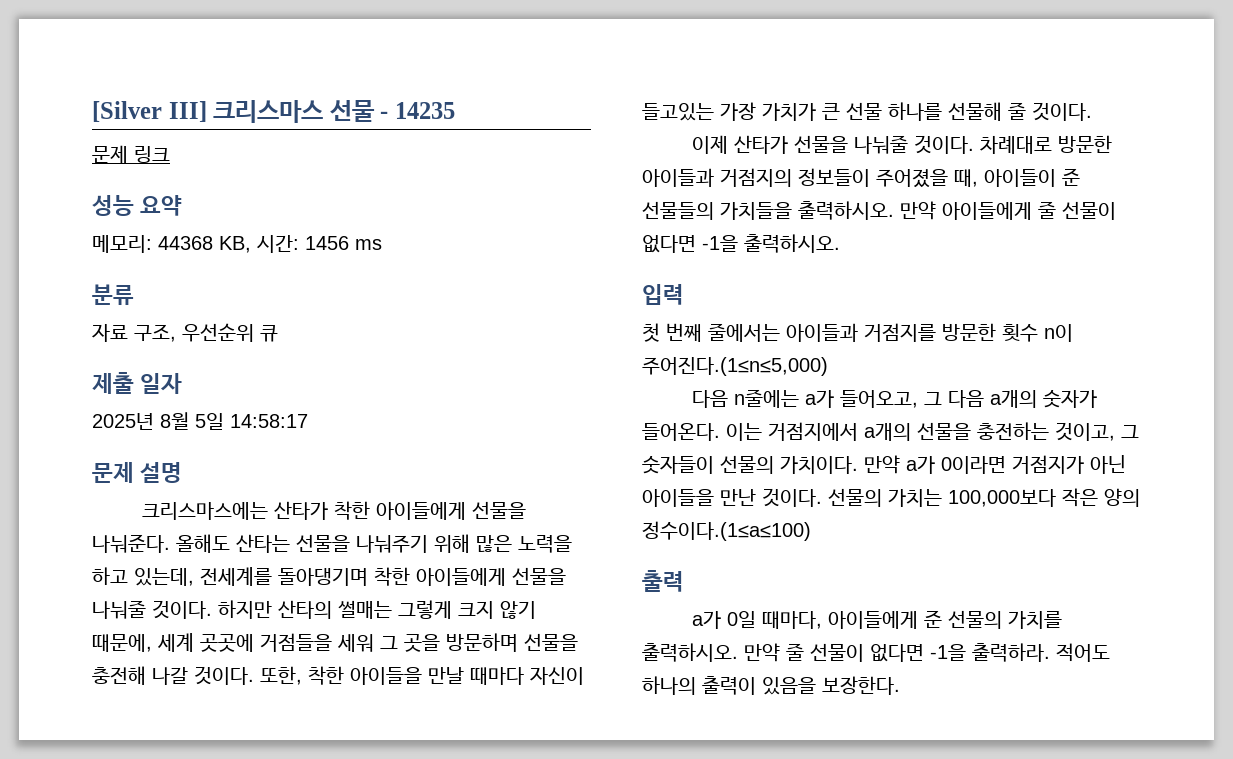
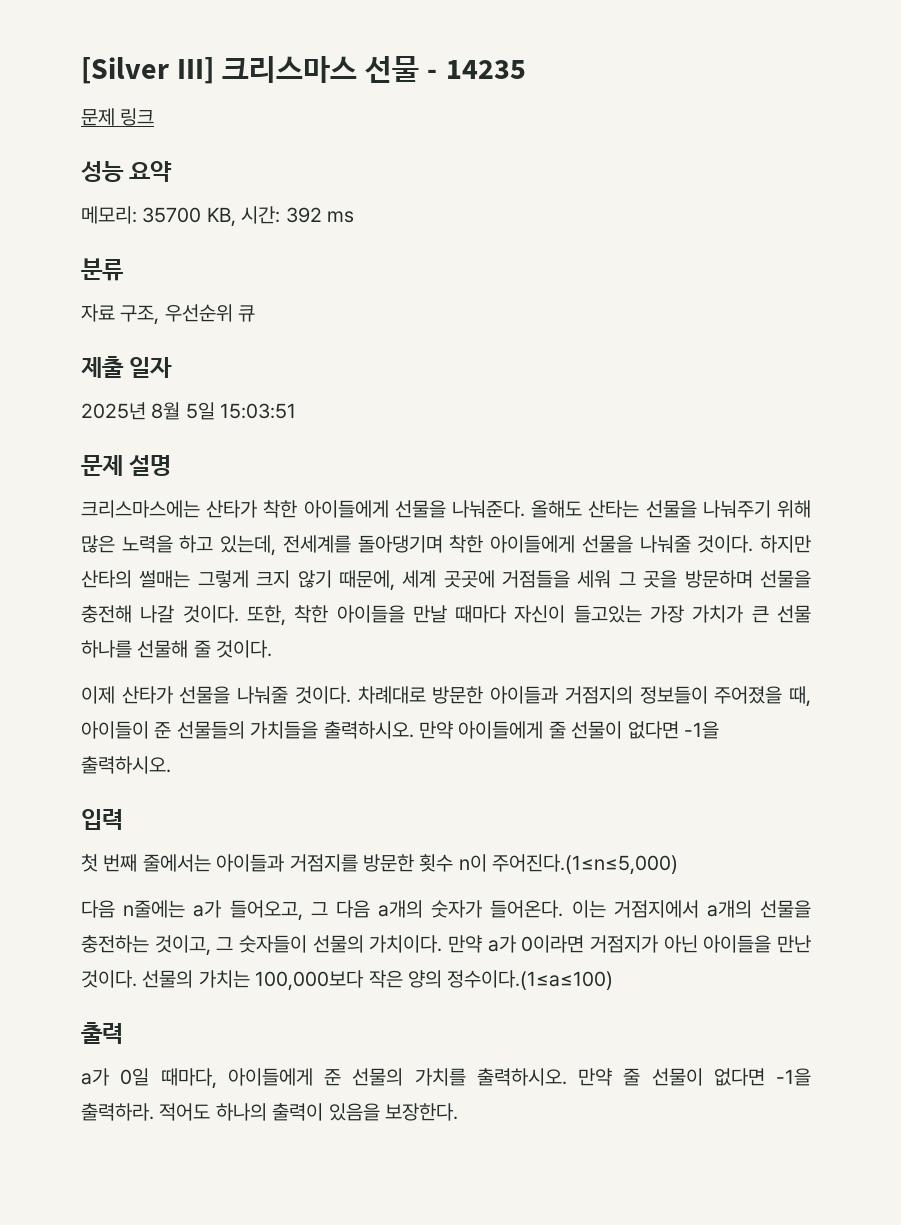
[158,236,213,250] 44368 -> [142,207,202,223] 35700
[305,236,349,250] 1456 -> [285,207,322,223] 392
[230,414,308,428] 14:58:17 -> [220,403,297,419] 15:03:51

